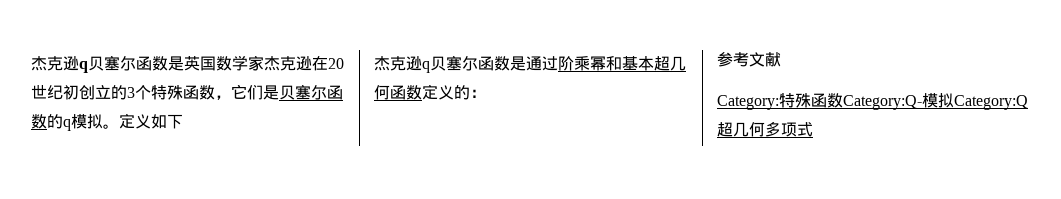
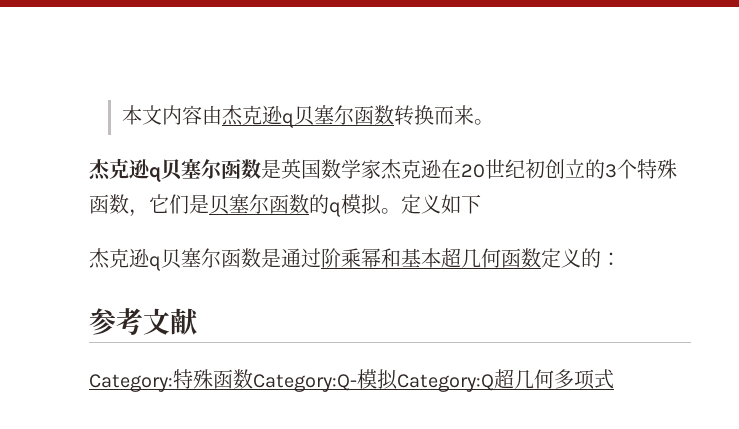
(31, 63) none -> [121,105,494,128] 本文内容由杰克逊q贝塞尔函数转换而来。 //

